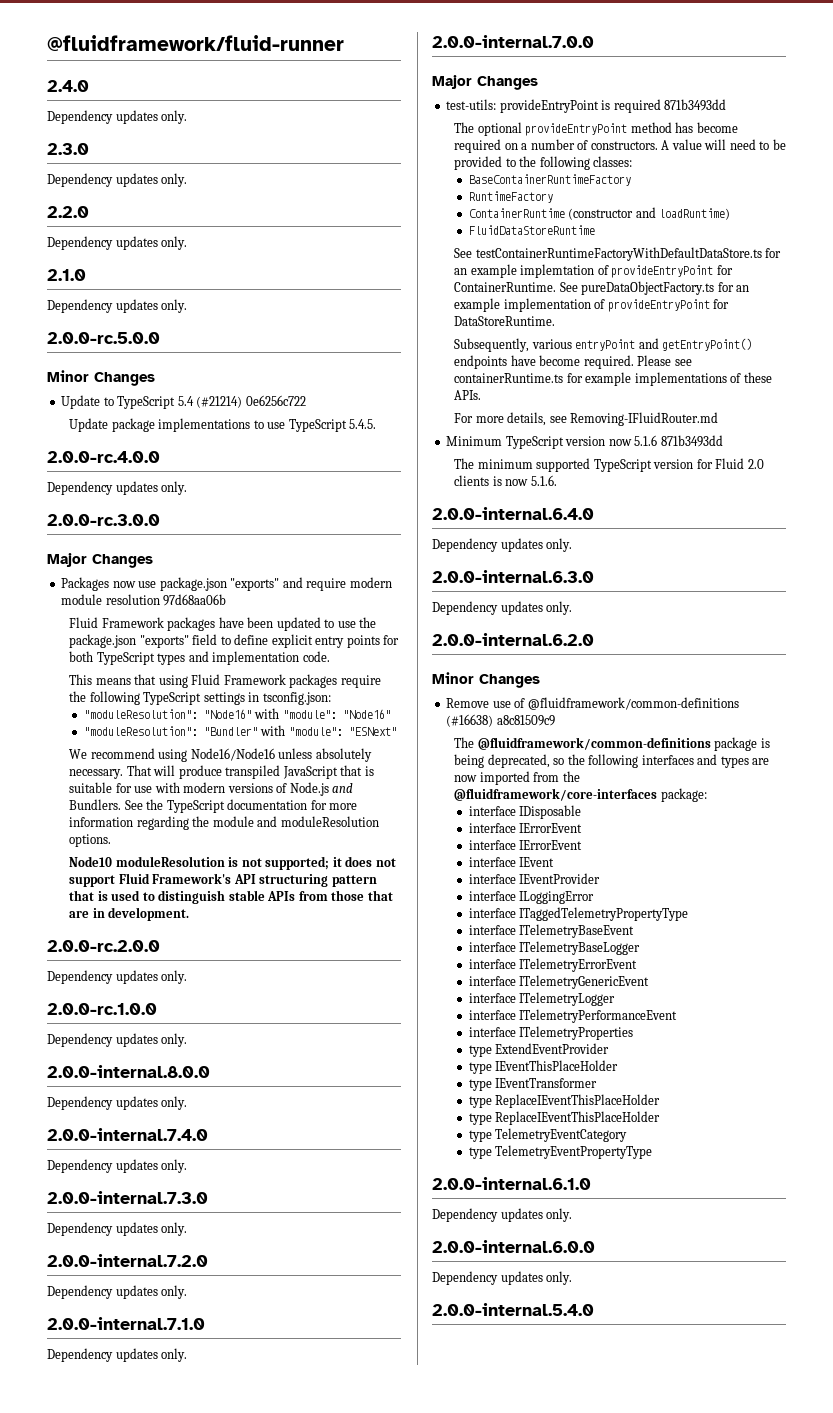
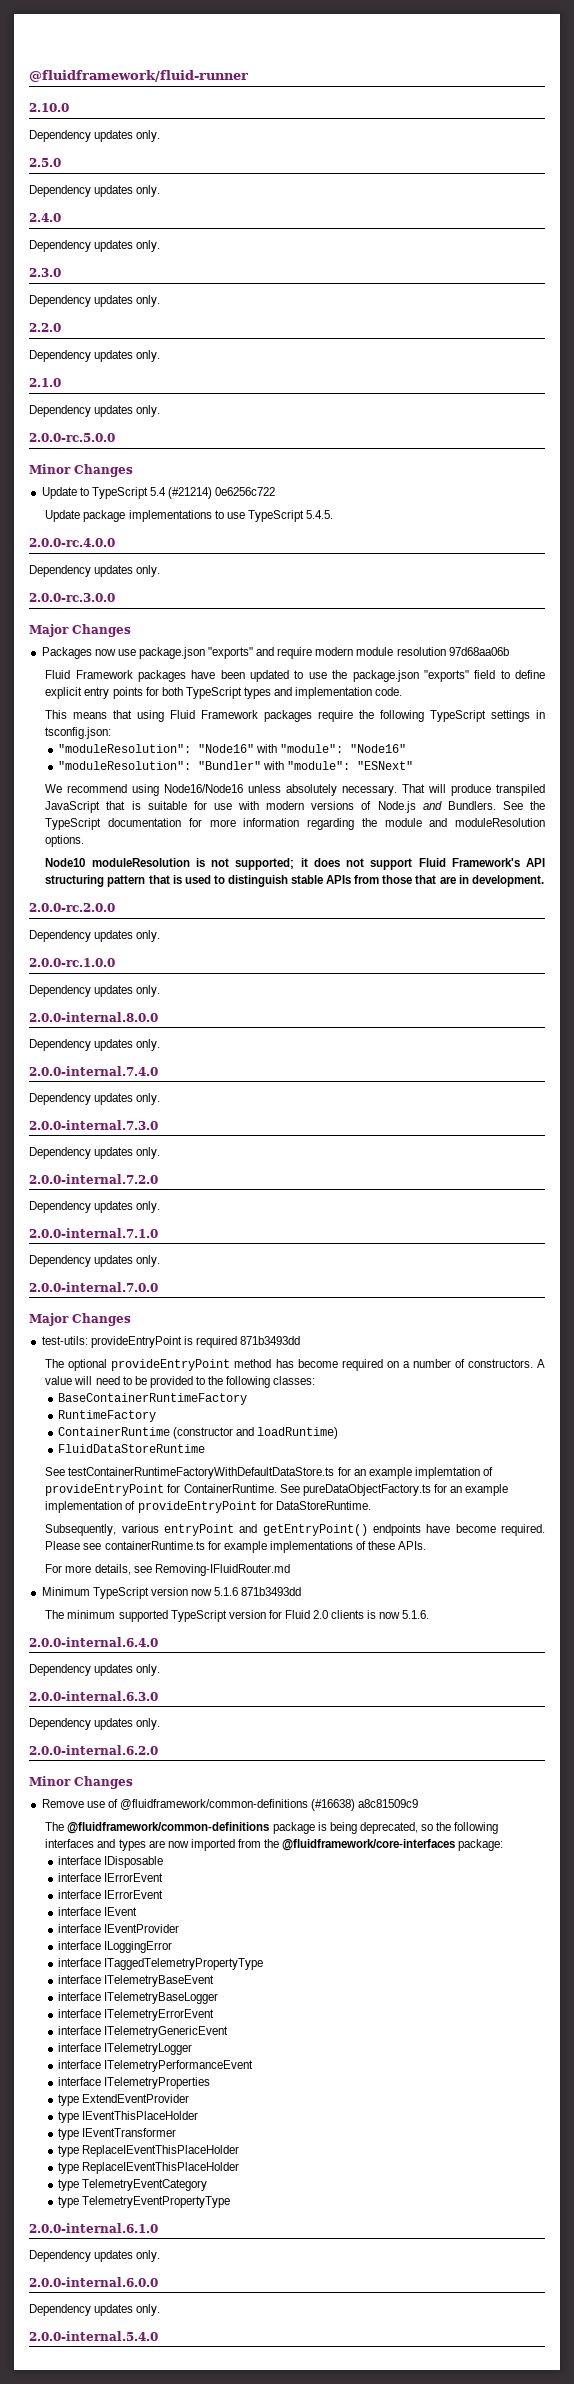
(344, 43) none -> [29,103,69,112] [29,130,161,142] [29,158,61,167] [29,185,161,197] // 2.10.0 // Dependency updates only. // 2.5.0 // Dependency updates only.

